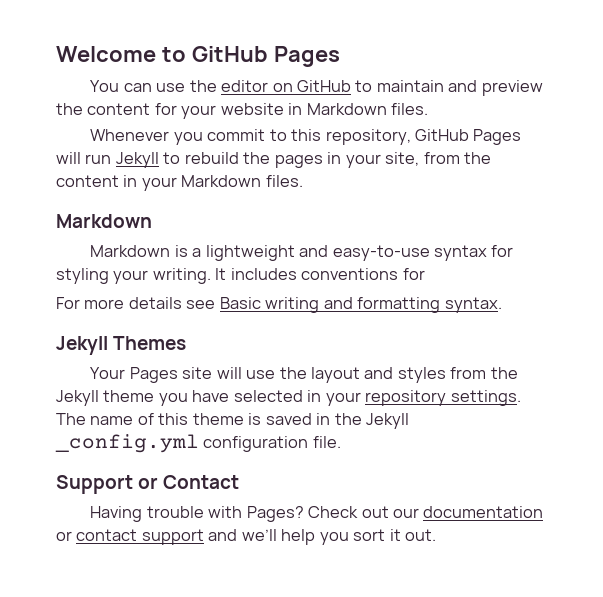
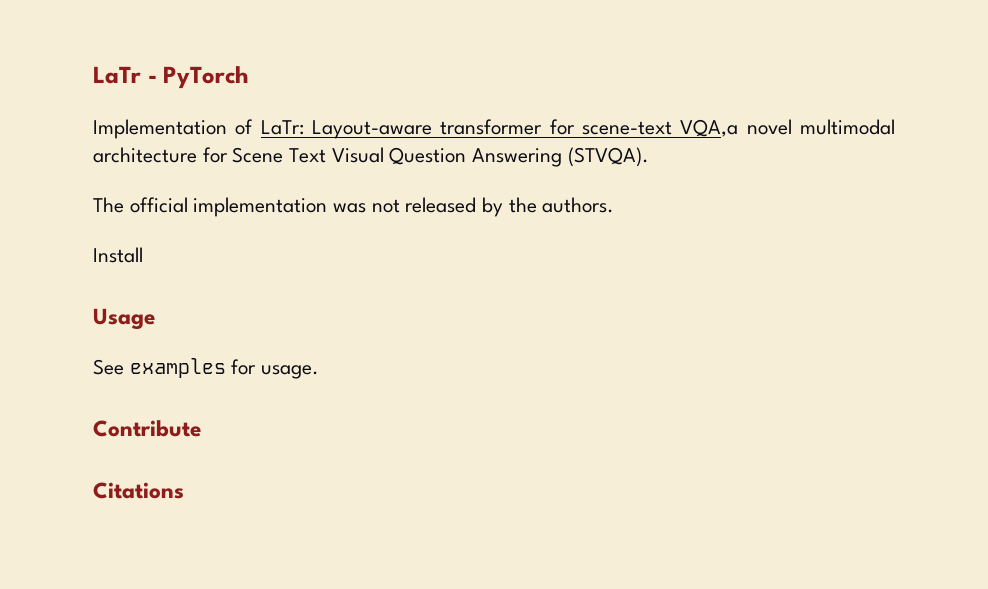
[56,46,340,67] [90,80,543,96] [56,103,429,119] [90,129,522,145] [56,152,492,168] [56,175,303,191] [56,214,152,228] [90,245,514,261] [56,268,425,284] [56,297,502,313] [56,336,187,355] [90,367,518,383] [56,390,521,406] [56,413,410,429] [55,434,341,453] [56,475,240,494] [90,506,544,522] [56,529,437,545] Welcome to GitHub Pages // You can use the editor on GitHub to maintain and preview the content for your website in Markdown files. // Whenever you commit to this repository, GitHub Pages will run Jekyll to rebuild the pages in your site, from the content in your Markdown files. // Markdown // Markdown is a lightweight and easy-to-use syntax for styling your writing. It includes conventions for // For more details see Basic writing and formatting syntax. // Jekyll Themes // Your Pages site will use the layout and styles from the Jekyll theme you have selected in your repository settings. The name of this theme is saved in the Jekyll _config.yml configuration file. // Support or Contact // Having trouble with Pages? Check out our documentation or contact support and we’ll help you sort it out. -> [93,66,250,89] [93,119,896,139] [93,147,649,167] [93,197,615,217] [93,247,143,263] [93,308,155,330] [93,358,320,379] [93,420,201,437] [93,482,184,499] LaTr - PyTorch // Implementation of LaTr: Layout-aware transformer for scene-text VQA,a novel multimodal architecture for Scene Text Visual Question Answering (STVQA). // The official implementation was not released by the authors. // Install // Usage // See examples for usage. // Contribute // Citations

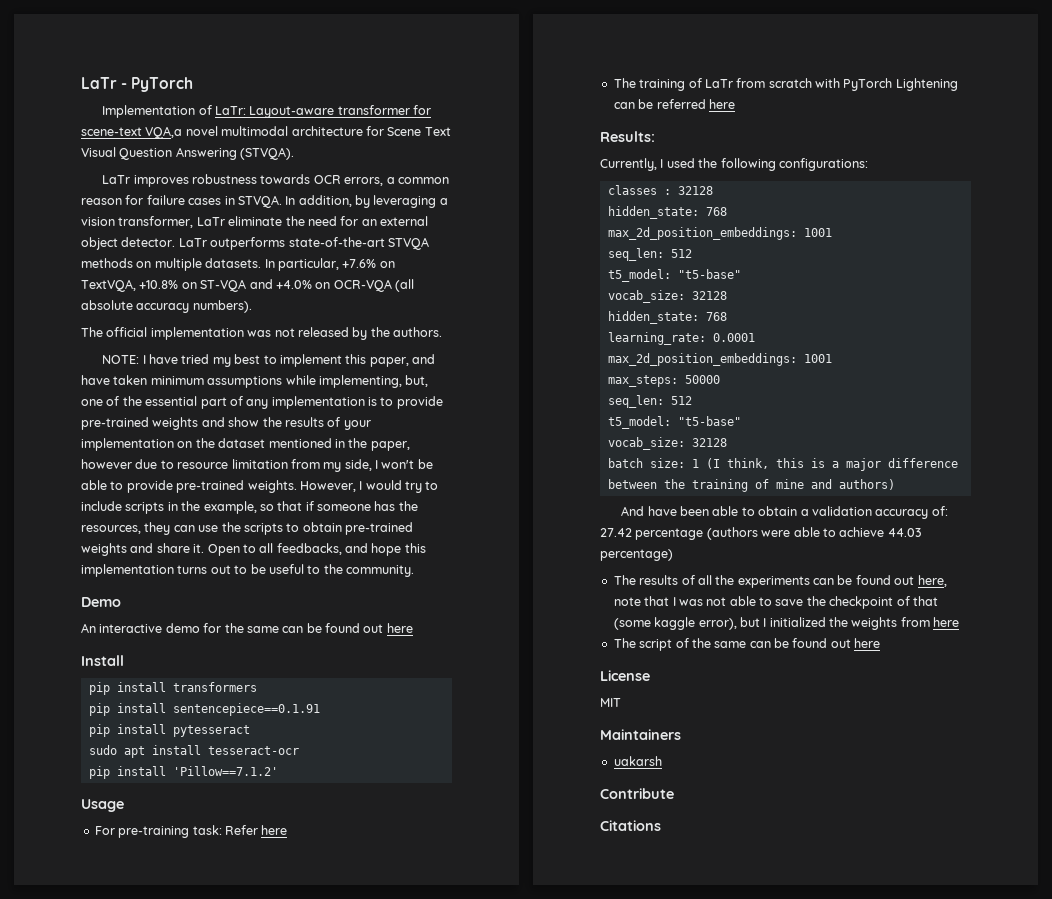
(649, 157) none -> [102,174,449,187] [81,195,448,208] [81,216,428,228] [81,237,429,250] [81,258,395,271] [81,279,414,292] [81,300,252,313] // LaTr improves robustness towards OCR errors, a common reason for failure cases in STVQA. In addition, by leveraging a vision transformer, LaTr eliminate the need for an external object detector. LaTr outperforms state-of-the-art STVQA methods on multiple datasets. In particular, +7.6% on TextVQA, +10.8% on ST-VQA and +4.0% on OCR-VQA (all absolute accuracy numbers).
[93,247,143,263] [93,308,155,330] [93,358,320,379] Install // Usage // See examples for usage. -> [102,354,436,367] [81,375,429,388] [81,396,443,409] [81,417,371,430] [81,438,410,451] [81,459,433,472] [81,480,439,493] [81,501,418,514] [81,522,413,535] [81,543,426,556] [81,564,414,577] [81,597,121,607] [81,623,413,633] [81,655,124,666] [88,682,257,695] [88,703,320,716] [88,724,250,737] [88,745,299,758] [88,766,278,779] [81,799,124,812] [94,825,288,838] [613,78,958,91] [613,99,735,109] [600,131,655,142] [600,158,868,171] [607,185,713,195] [607,206,727,219] [607,227,832,240] [607,248,692,261] [607,269,741,282] [607,290,727,303] [607,311,727,324] [607,332,755,345] [607,353,832,366] [607,375,720,387] [607,395,692,408] [607,416,741,429] [607,437,727,450] [607,458,958,471] [607,479,895,492] [621,506,948,519] [600,527,922,540] [600,549,673,561] [613,575,947,588] [613,596,938,609] [613,617,960,630] [613,638,881,651] [600,670,650,681] [600,698,621,707] [600,729,681,740] [613,756,662,766] NOTE: I have tried my best to implement this paper, and have taken minimum assumptions while implementing, but, one of the essential part of any implementation is to provide pre-trained weights and show the results of your implementation on the dataset mentioned in the paper, however due to resource limitation from my side, I won't be able to provide pre-trained weights. However, I would try to include scripts in the example, so that if someone has the resources, they can use the scripts to obtain pre-trained weights and share it. Open to all feedbacks, and hope this implementation turns out to be useful to the community. // Demo // An interactive demo for the same can be found out here // Install // pip install transformers // pip install sentencepiece==0.1.91 // pip install pytesseract // sudo apt install tesseract-ocr // pip install 'Pillow==7.1.2' // Usage // For pre-training task: Refer here // The training of LaTr from scratch with PyTorch Lightening can be referred here // Results: // Currently, I used the following configurations: // classes : 32128 // hidden_state: 768 // max_2d_position_embeddings: 1001 // seq_len: 512 // t5_model: "t5-base" // vocab_size: 32128 // hidden_state: 768 // learning_rate: 0.0001 // max_2d_position_embeddings: 1001 // max_steps: 50000 // seq_len: 512 // t5_model: "t5-base" // vocab_size: 32128 // batch size: 1 (I think, this is a major difference between the training of mine and authors) // And have been able to obtain a validation accuracy of: 27.42 percentage (authors were able to achieve 44.03 percentage) // The results of all the experiments can be found out here, note that I was not able to save the checkpoint of that (some kaggle error), but I initialized the weights from here // The script of the same can be found out here // License // MIT // Maintainers // uakarsh

